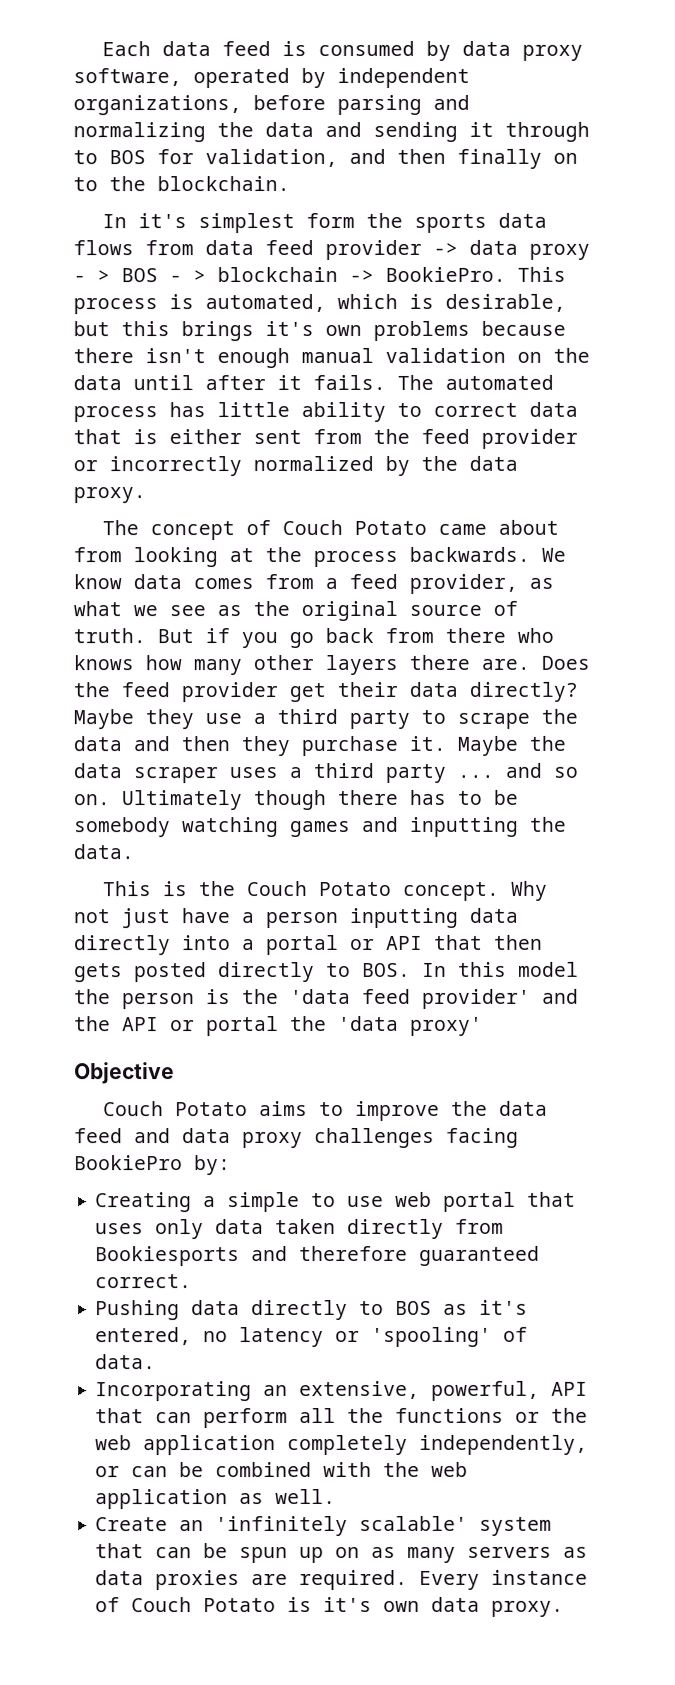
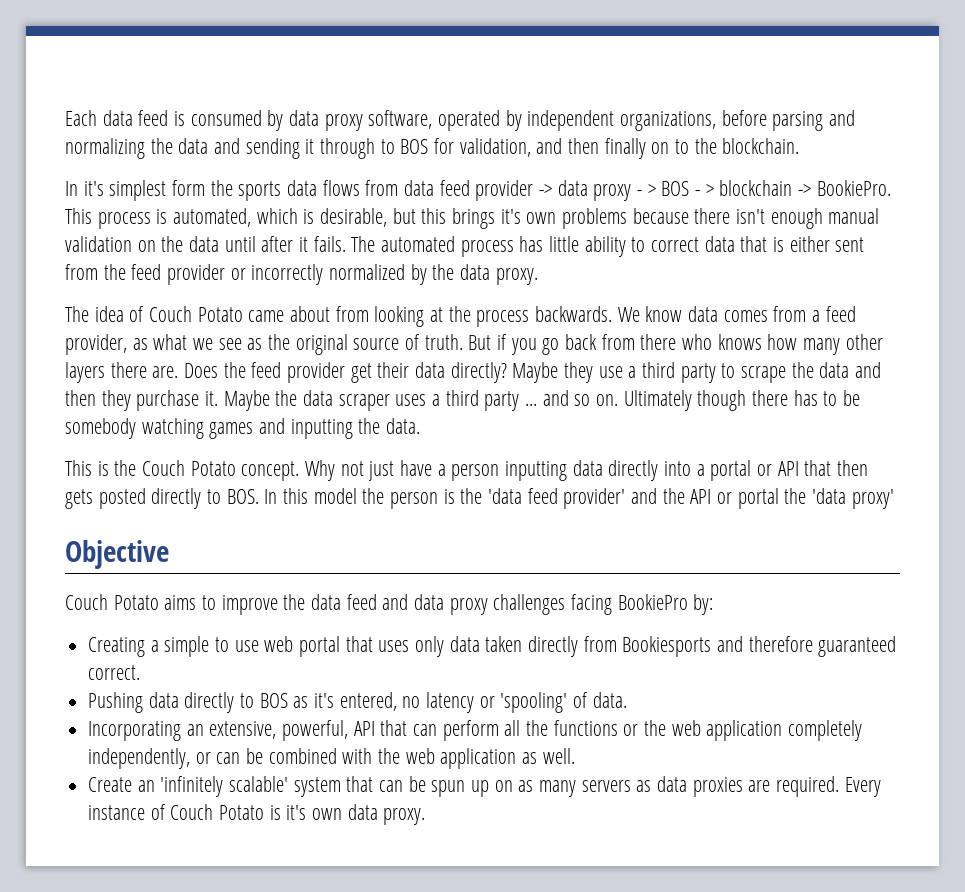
[149,521,235,541] concept -> [94,306,124,322] idea

